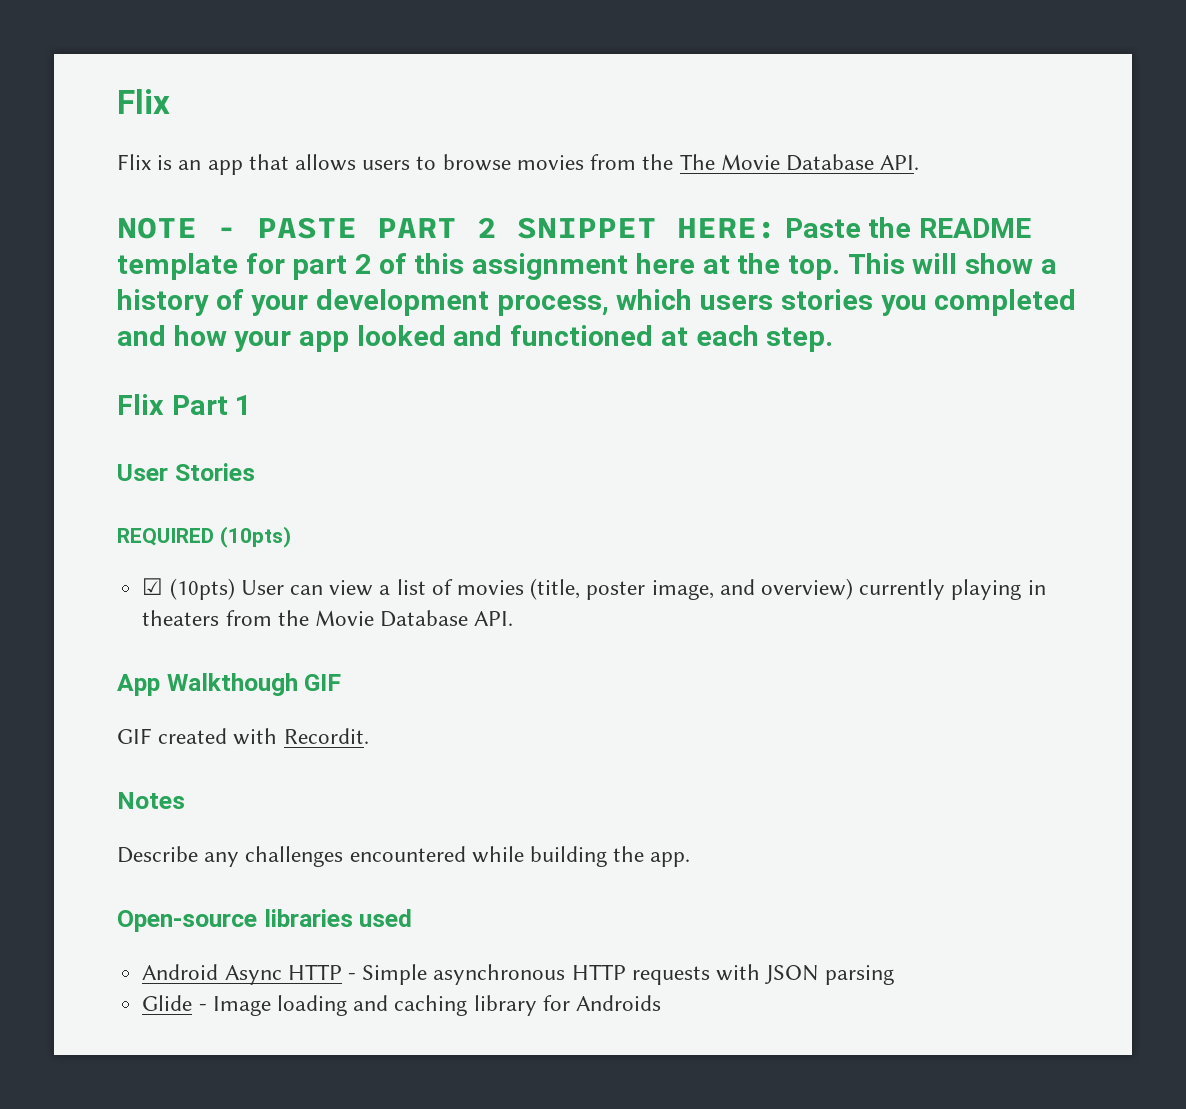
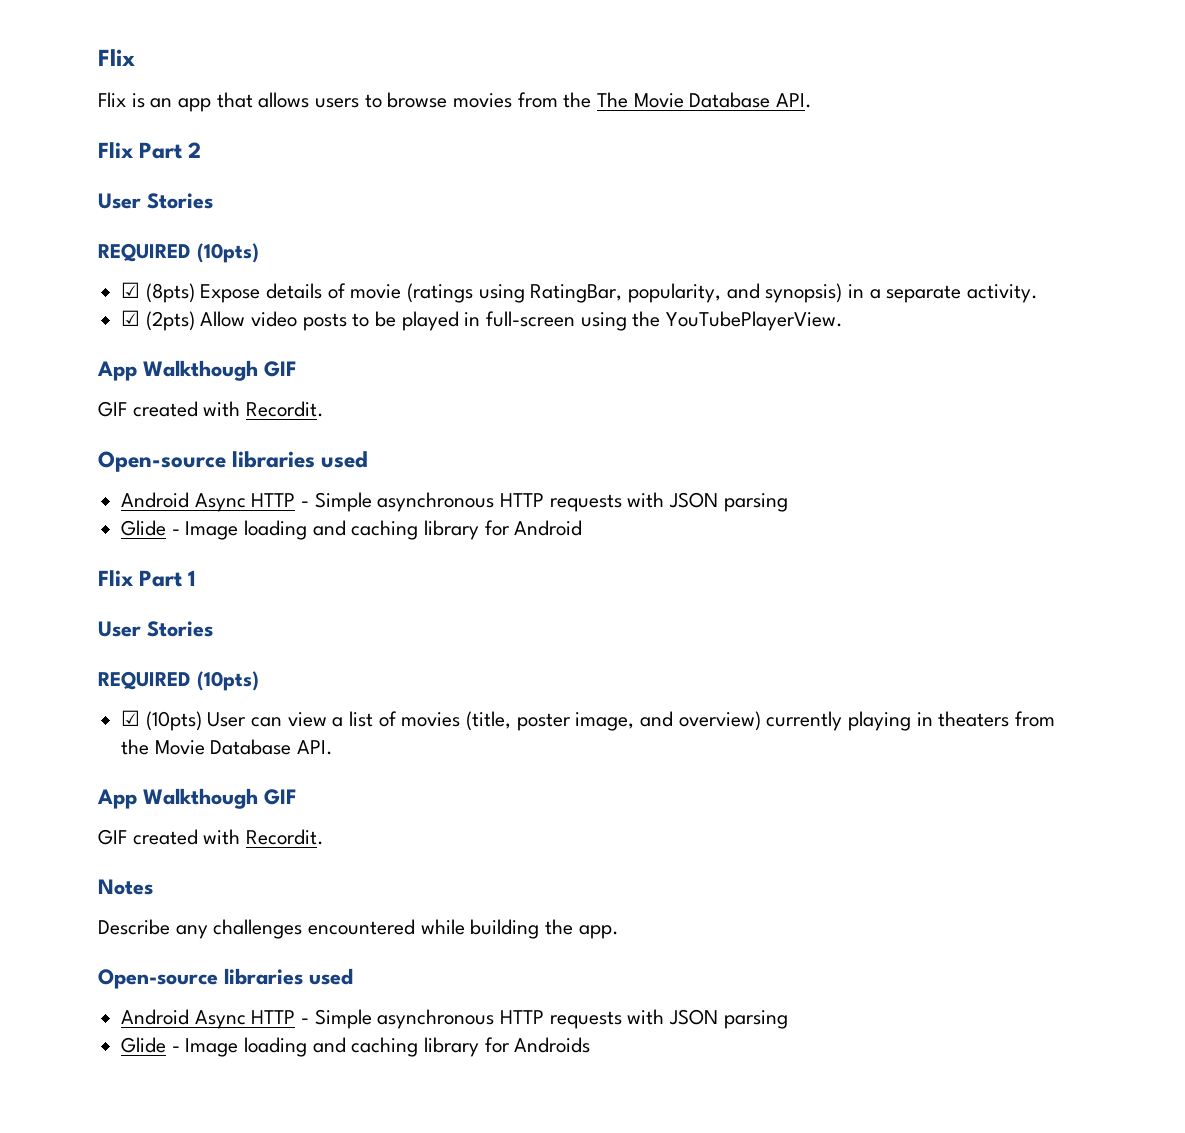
[117,217,1032,239] [117,253,1057,280] [117,289,1077,316] [117,325,834,352] NOTE - PASTE PART 2 SNIPPET HERE: Paste the README template for part 2 of this assignment here at the top. This will show a history of your development process, which users stories you completed and how your app looked and functioned at each step. -> [98,142,202,159] [98,193,213,209] [98,243,259,263] [121,282,1039,303] [121,310,844,331] [97,360,297,381] [98,401,325,417] [98,451,369,472] [121,492,788,512] [121,520,583,540] Flix Part 2 // User Stories // REQUIRED (10pts) // ☑ (8pts) Expose details of movie (ratings using RatingBar, popularity, and synopsis) in a separate activity. // ☑ (2pts) Allow video posts to be played in full-screen using the YouTubePlayerView. // App Walkthough GIF // GIF created with Recordit. // Open-source libraries used // Android Async HTTP - Simple asynchronous HTTP requests with JSON parsing // Glide - Image loading and caching library for Android

